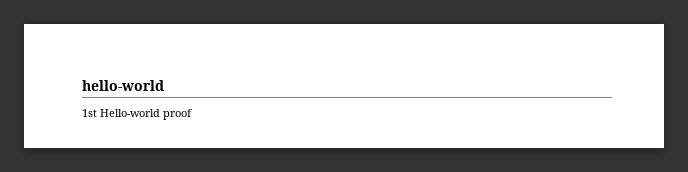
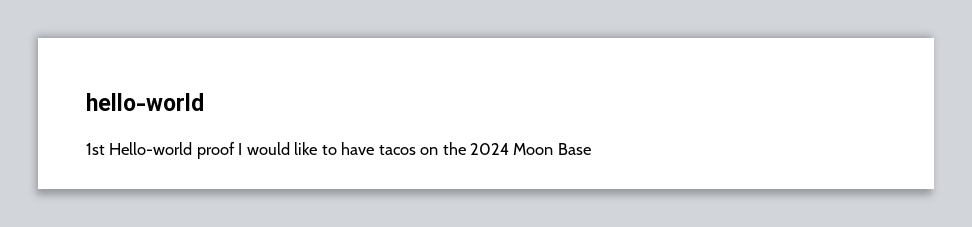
(192, 114) none -> [238,142,591,155] I would like to have tacos on the 2024 Moon Base

